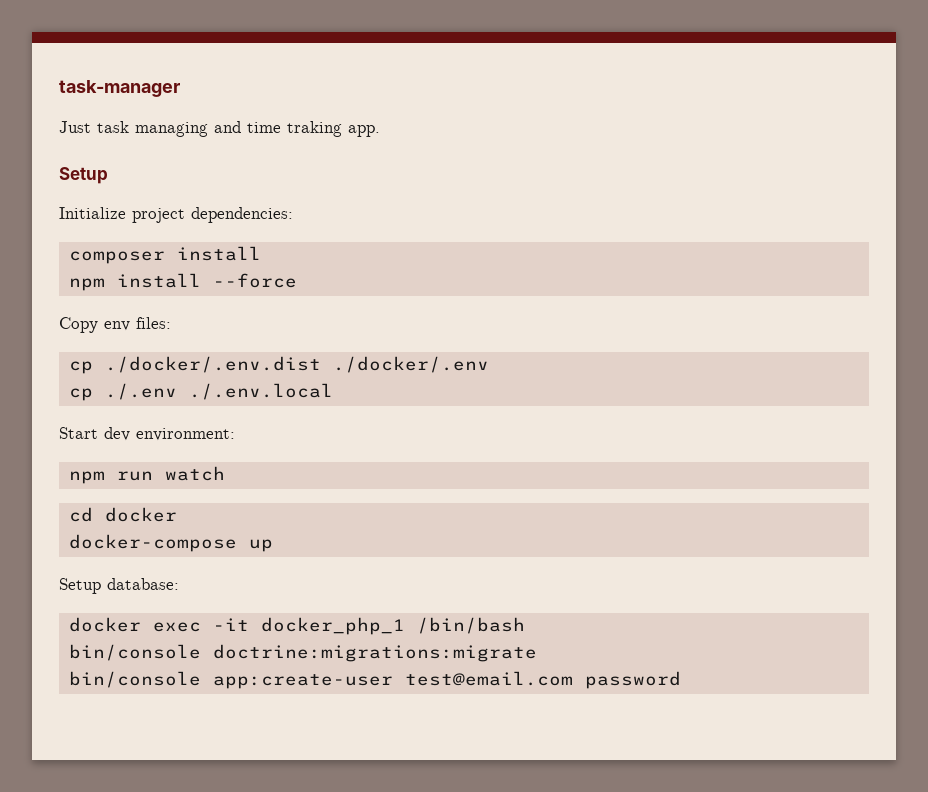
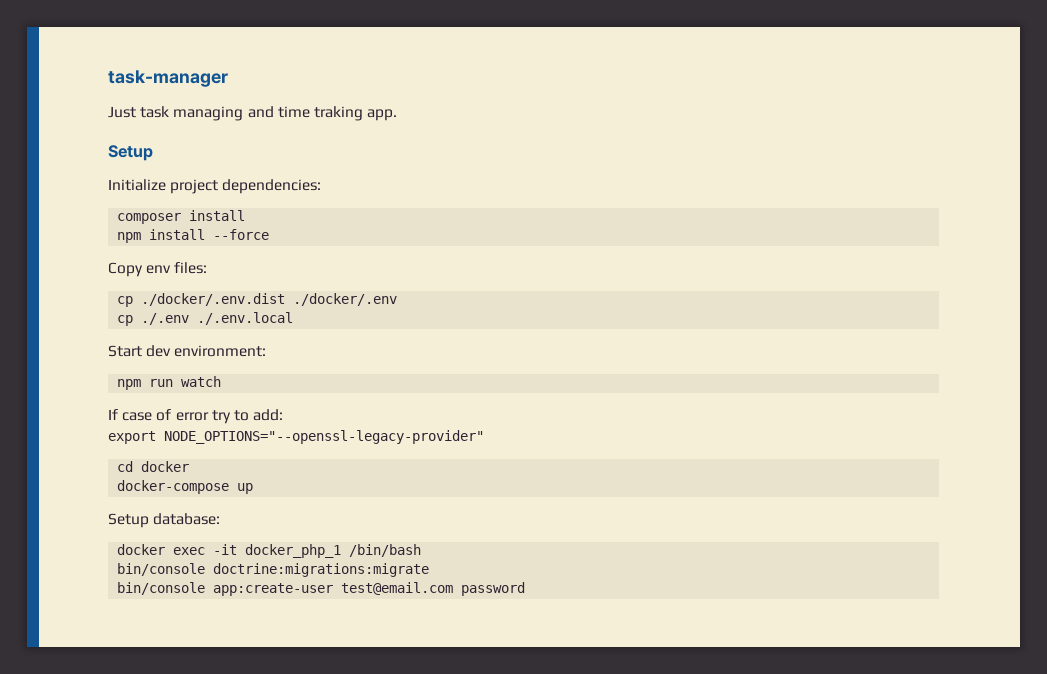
(225, 473) none -> [108,409,284,424] [108,430,484,444] // If case of error try to add: // export NODE_OPTIONS="--openssl-legacy-provider"

